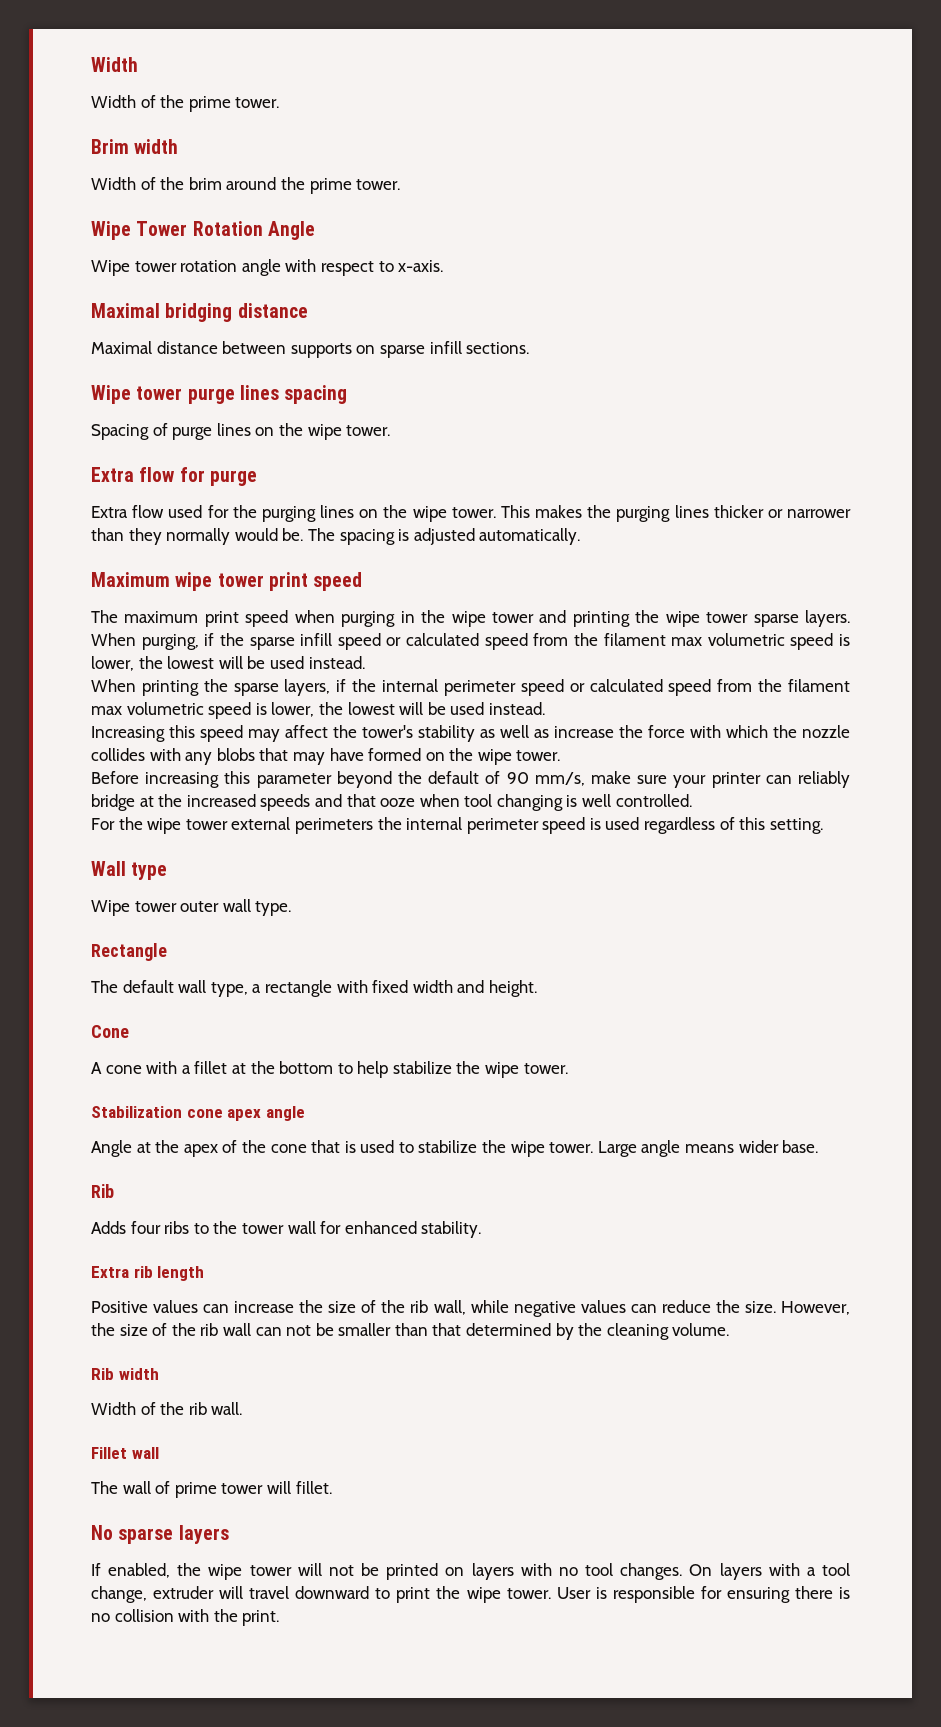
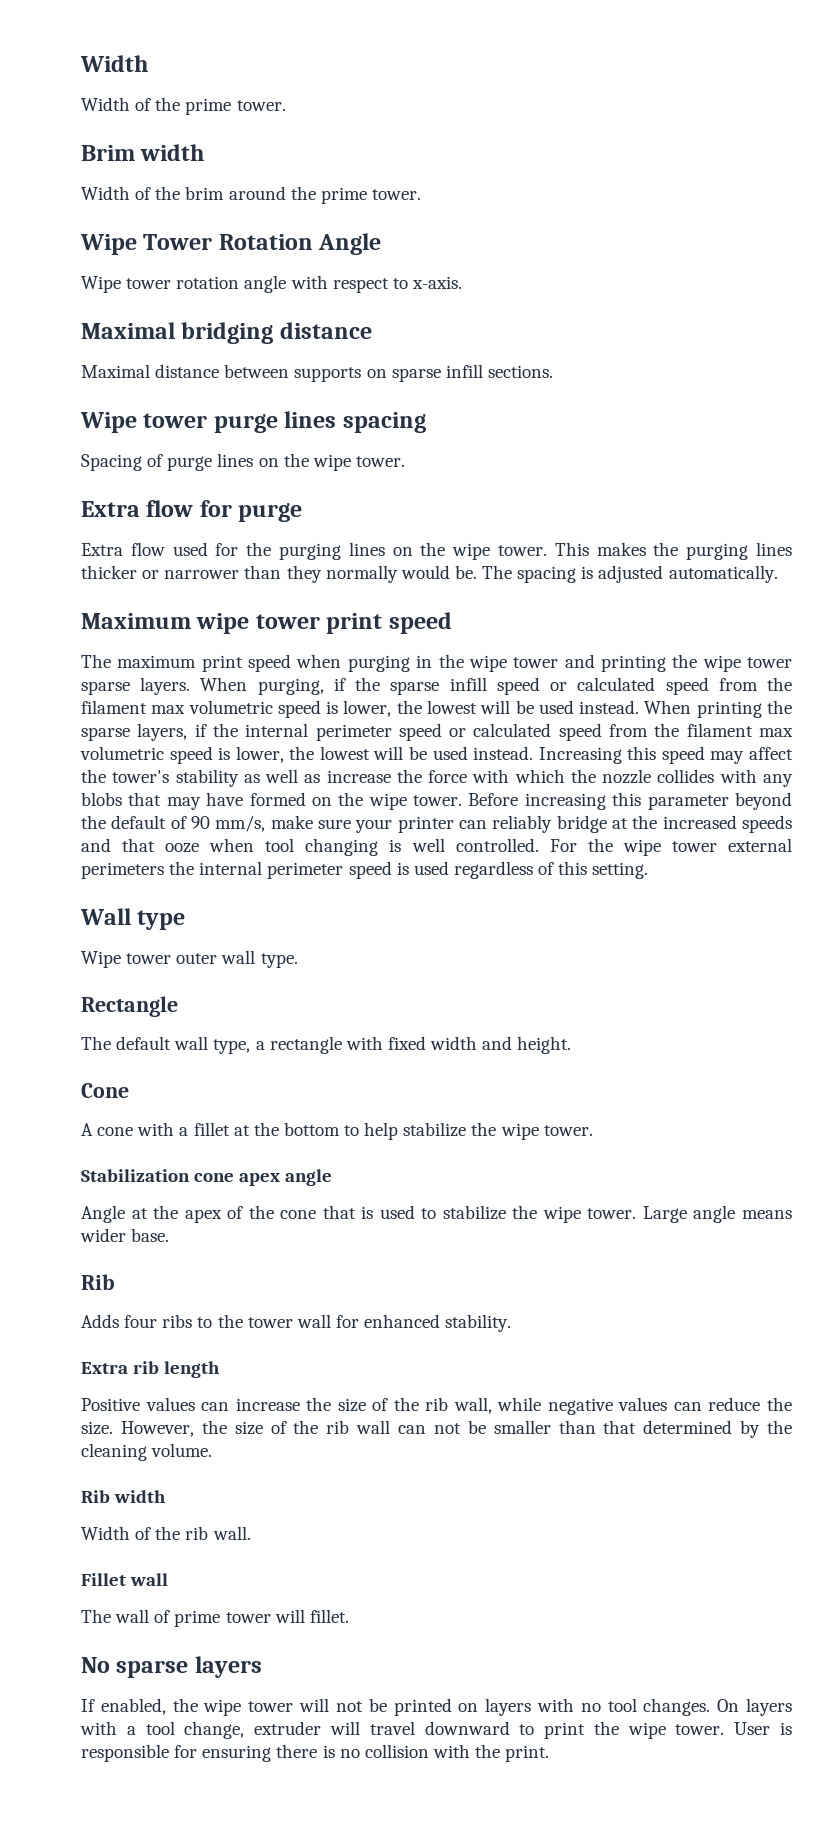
(365, 662) // -> (640, 707) none
(545, 708) // -> (534, 753) none
(561, 755) // -> (463, 800) none
(692, 800) // -> (539, 845) none

